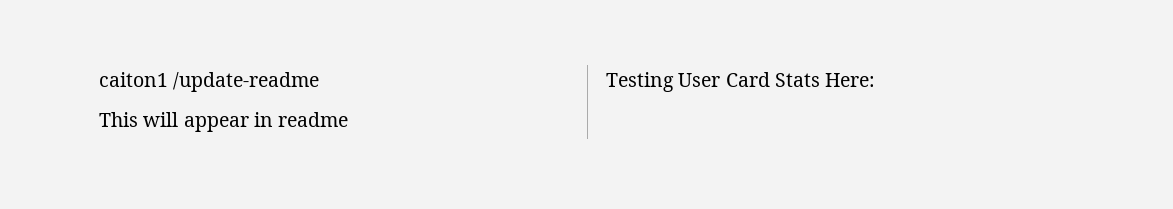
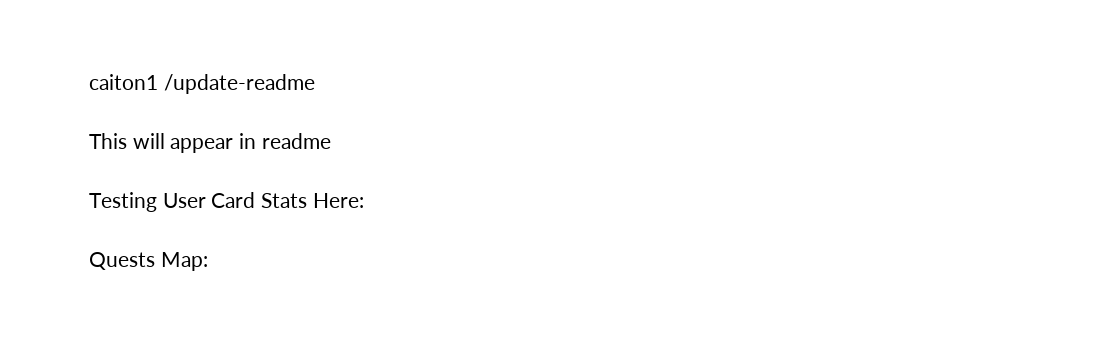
(876, 80) none -> [89,252,208,271] // Quests Map:

